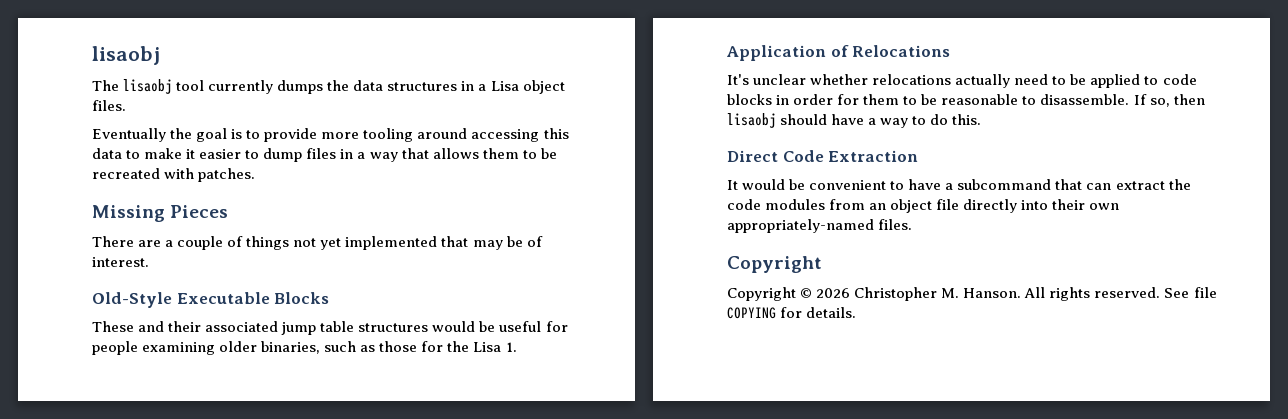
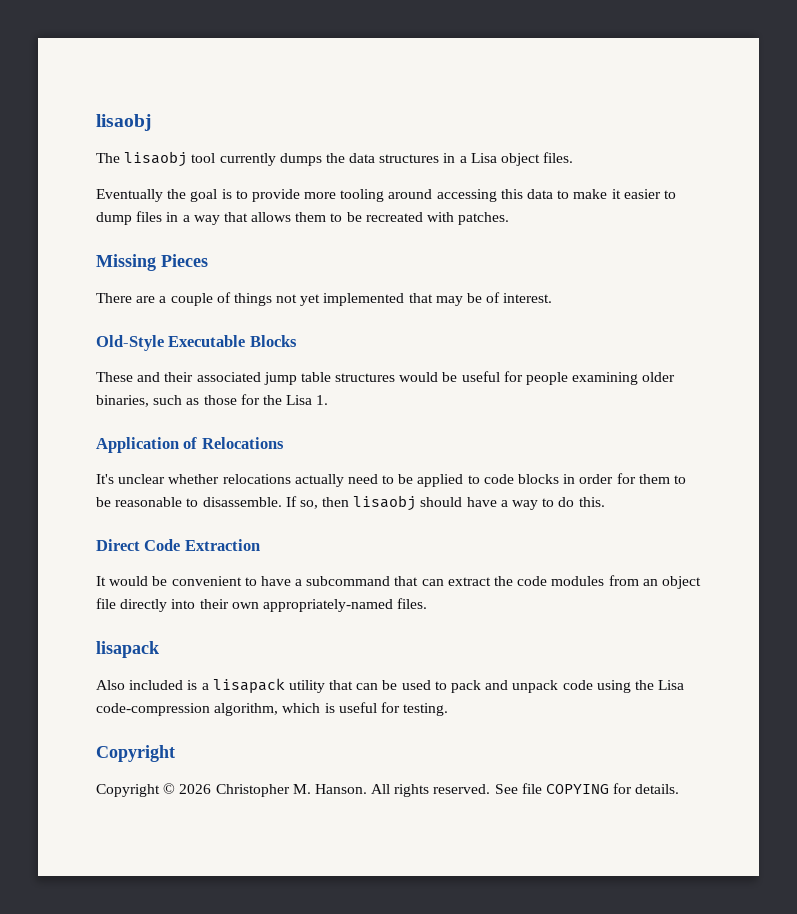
(913, 224) none -> [96,641,159,658] [96,678,685,693] [96,702,449,716] // lisapack // Also included is a lisapack utility that can be used to pack and unpack code using the Lisa code-compression algorithm, which is useful for testing.

